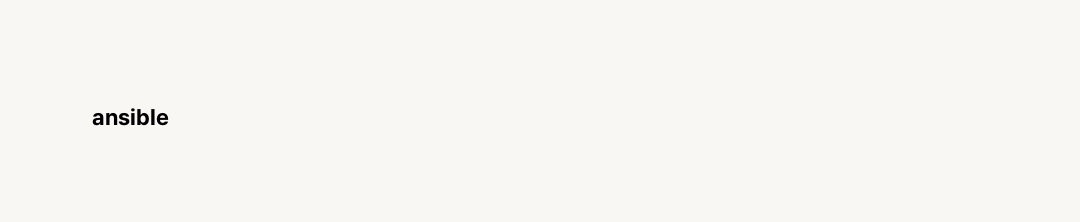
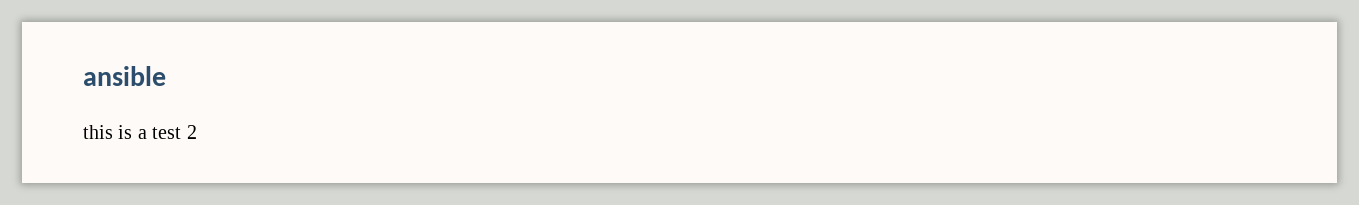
(169, 117) none -> [83,125,197,139] // this is a test 2

